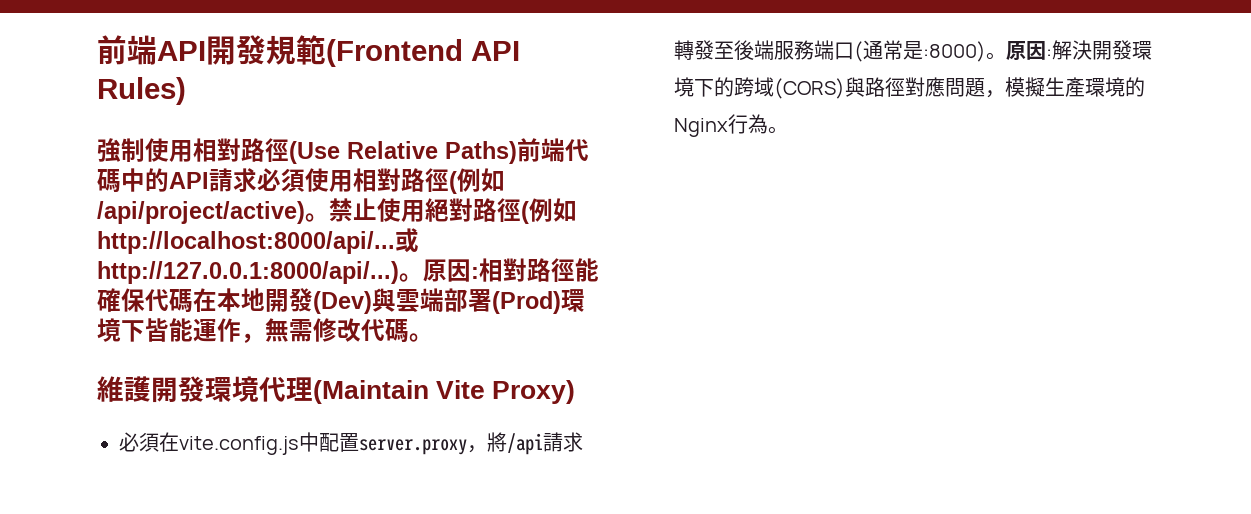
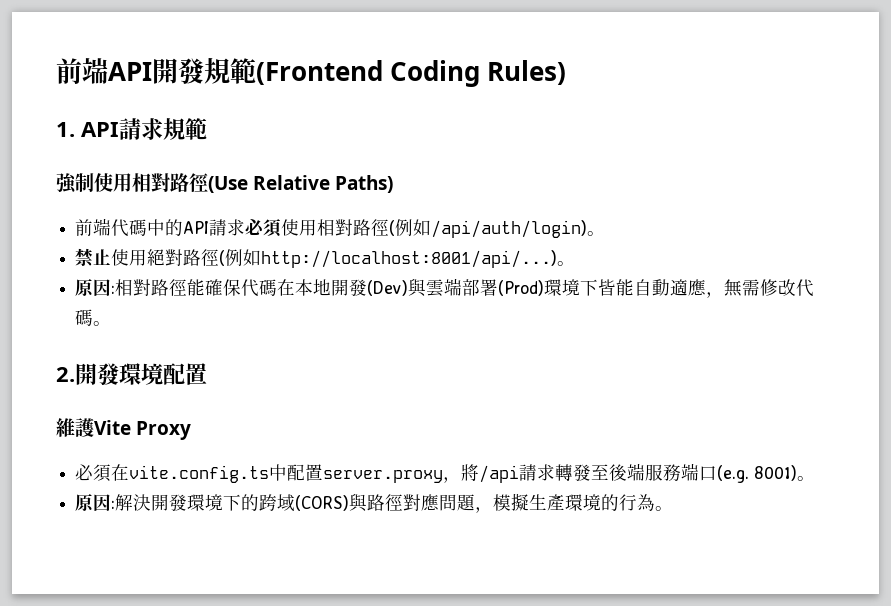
[471,41,520,61] [97,77,186,105] API Rules) -> [390,60,567,87] [56,118,207,140] Coding Rules) // 1. API請求規範
(517, 152) none -> (394, 184) //
[97,201,329,224] /api/project/active)。 -> [431,220,606,238] /api/auth/login)。 //
[97,228,419,254] [97,261,423,284] http://localhost:8000/api/...或http://127.0.0.1:8000/api/...)。 -> [261,250,576,268] http://localhost:8001/api/...)。 //
[193,318,241,342] 運作 -> [634,279,707,296] 自動適應
[97,376,576,404] 維護開發環境代理(Maintain Vite Proxy) -> [56,363,207,385] [56,418,192,440] 2.開發環境配置 // 維護Vite Proxy
[179,436,299,455] vite.config.js -> [129,465,270,483] vite.config.ts
[854,40,1006,62] (通常是:8000)。 -> [717,465,816,483] (e.g. 8001)。 //
[674,118,728,137] Nginx -> (620, 502) none

